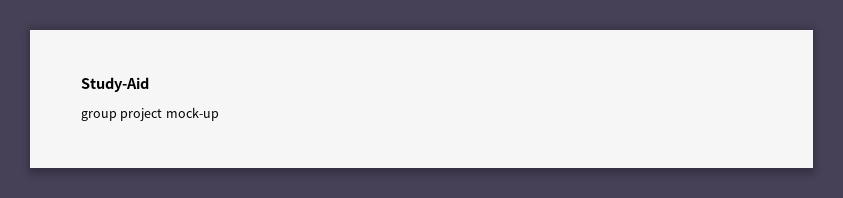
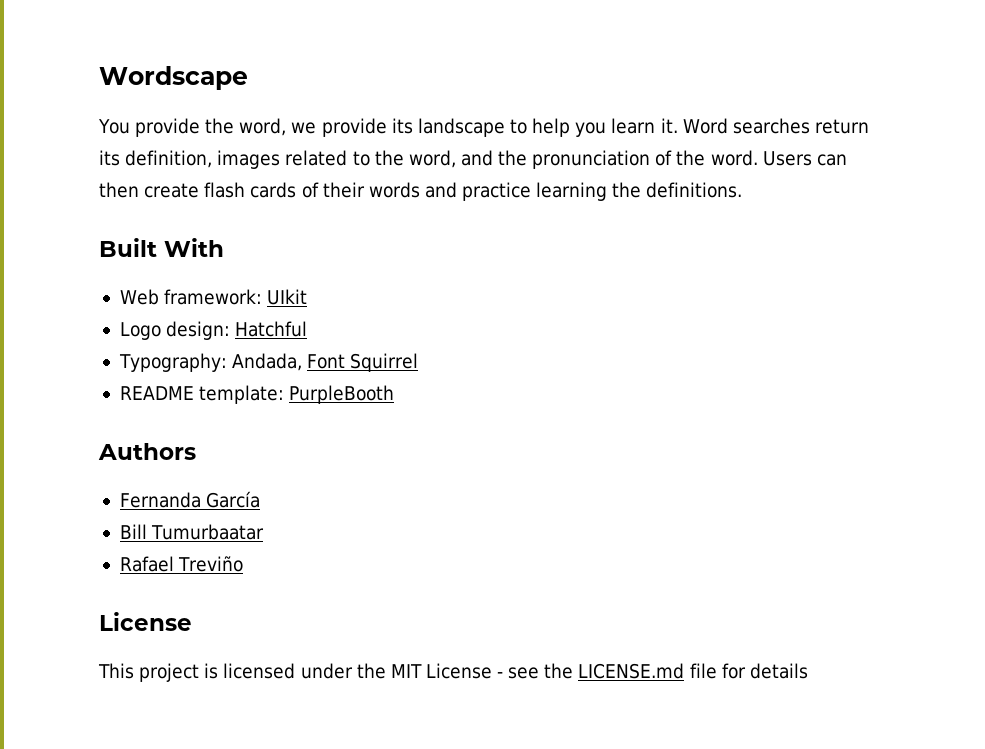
[81,77,149,92] [81,107,219,121] Study-Aid // group project mock-up -> [99,66,248,90] [98,118,869,137] [99,150,847,169] [99,182,743,201] [99,238,224,257] [119,289,308,305] [119,321,308,340] [118,353,419,372] [119,385,395,404] [98,443,196,460] [119,491,261,508] [119,524,265,540] [119,556,244,572] [99,612,192,631] [98,663,808,682] Wordscape // You provide the word, we provide its landscape to help you learn it. Word searches return its definition, images related to the word, and the pronunciation of the word. Users can then create flash cards of their words and practice learning the definitions. // Built With // Web framework: UIkit // Logo design: Hatchful // Typography: Andada, Font Squirrel // README template: PurpleBooth // Authors // Fernanda García // Bill Tumurbaatar // Rafael Treviño // License // This project is licensed under the MIT License - see the LICENSE.md file for details

